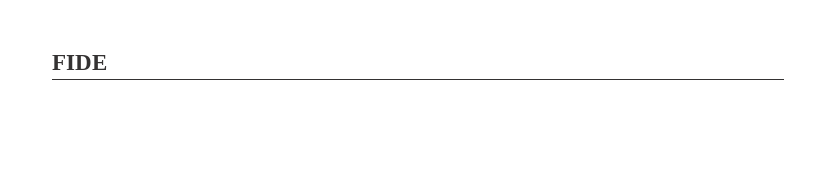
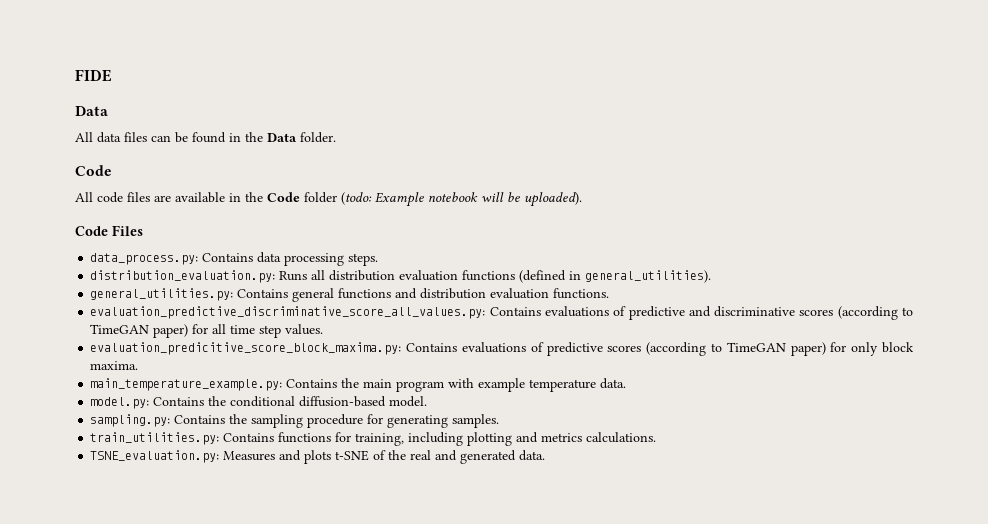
(107, 62) none -> [75,106,108,116] [75,132,336,143] [75,165,112,176] [75,192,582,207] [75,225,143,236] [90,252,379,266] [90,270,712,283] [90,288,610,302] [90,306,913,320] [90,324,324,338] [90,342,914,356] [90,361,139,370] [90,378,627,392] [90,396,428,409] [90,414,500,428] [90,432,657,446] [90,450,546,464] // Data // All data files can be found in the Data folder. // Code // All code files are available in the Code folder (todo: Example notebook will be uploaded). // Code Files // data_process.py: Contains data processing steps. // distribution_evaluation.py: Runs all distribution evaluation functions (defined in general_utilities). // general_utilities.py: Contains general functions and distribution evaluation functions. // evaluation_predictive_discriminative_score_all_values.py: Contains evaluations of predictive and discriminative scores (according to TimeGAN paper) for all time step values. // evaluation_predicitive_score_block_maxima.py: Contains evaluations of predictive scores (according to TimeGAN paper) for only block maxima. // main_temperature_example.py: Contains the main program with example temperature data. // model.py: Contains the conditional diffusion-based model. // sampling.py: Contains the sampling procedure for generating samples. // train_utilities.py: Contains functions for training, including plotting and metrics calculations. // TSNE_evaluation.py: Measures and plots t-SNE of the real and generated data.

